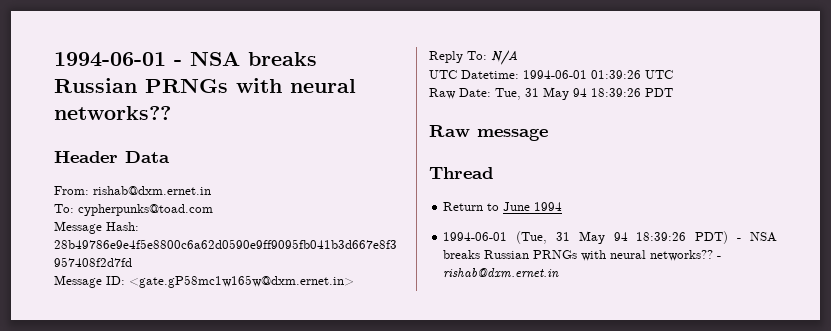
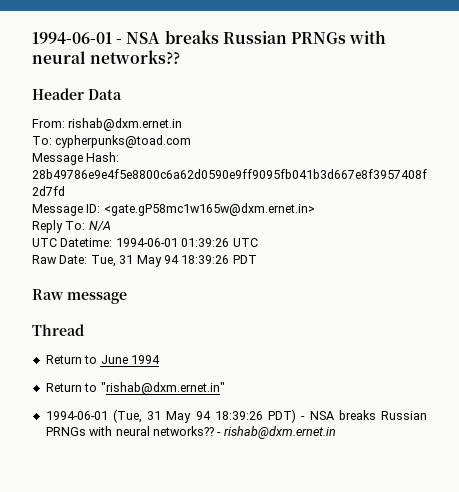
(563, 206) none -> [45,382,225,395] // Return to "rishab@dxm.ernet.in"

